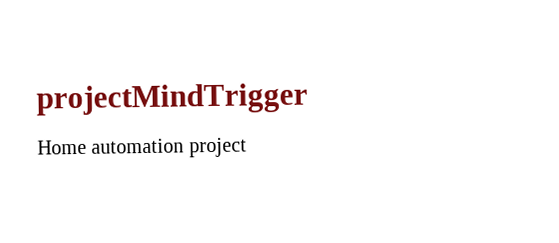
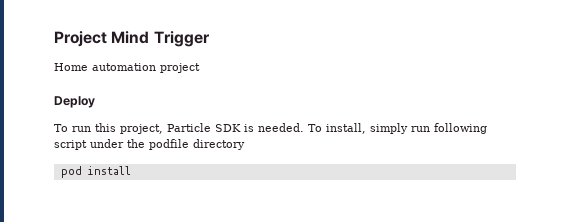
[36,82,308,116] projectMindTrigger -> [54,31,210,47] Project Mind Trigger
(247, 147) none -> [54,96,95,108] [54,123,487,134] [54,139,245,150] [60,166,131,178] // Deploy // To run this project, Particle SDK is needed. To install, simply run following script under the podfile directory // pod install

